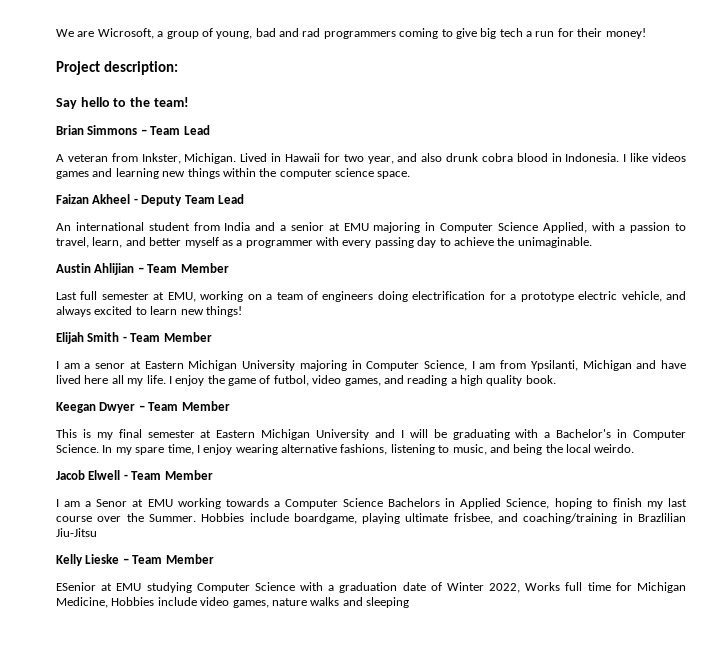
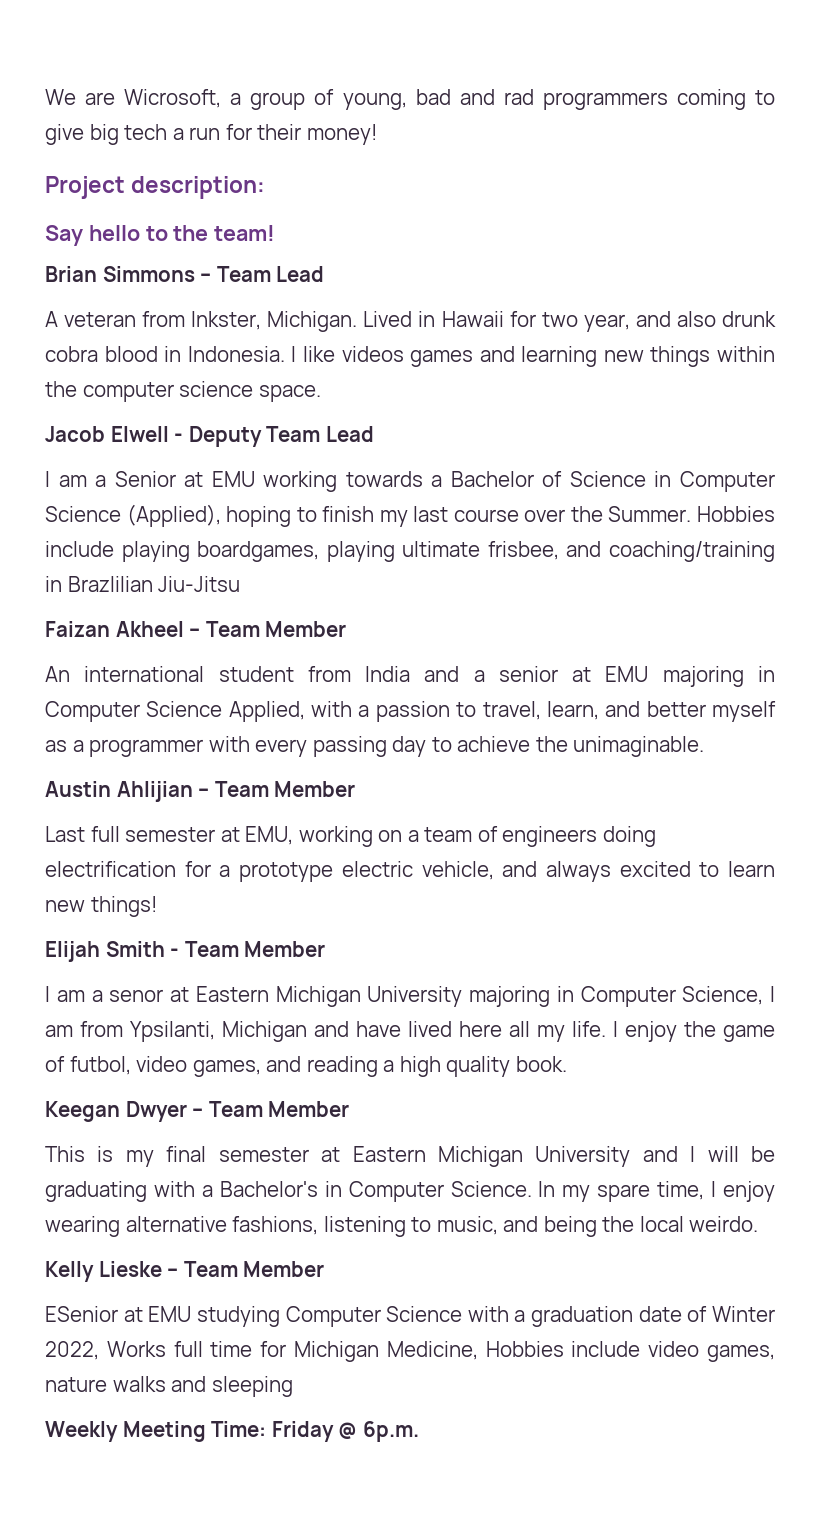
[56,194,131,204] Faizan Akheel -> [45,426,169,442] Jacob Elwell
(244, 199) none -> [45,471,776,492] [45,504,775,527] [45,541,775,562] [45,576,241,592] [45,621,347,637] // I am a Senior at EMU working towards a Bachelor of Science in Computer Science (Applied), hoping to finish my last course over the Summer. Hobbies include playing boardgames, playing ultimate frisbee, and coaching/training in Brazlilian Jiu-Jitsu // Faizan Akheel – Team Member
[56,470,213,480] [56,498,687,509] [56,513,686,524] [56,528,97,537] // Jacob Elwell - Team Member // I am a Senor at EMU working towards a Computer Science Bachelors in Applied Science, hoping to finish my last course over the Summer. Hobbies include boardgame, playing ultimate frisbee, and coaching/training in Brazlilian Jiu-Jitsu -> (759, 1224) none
(409, 602) none -> [45,1421,419,1442] // Weekly Meeting Time: Friday @ 6p.m.

